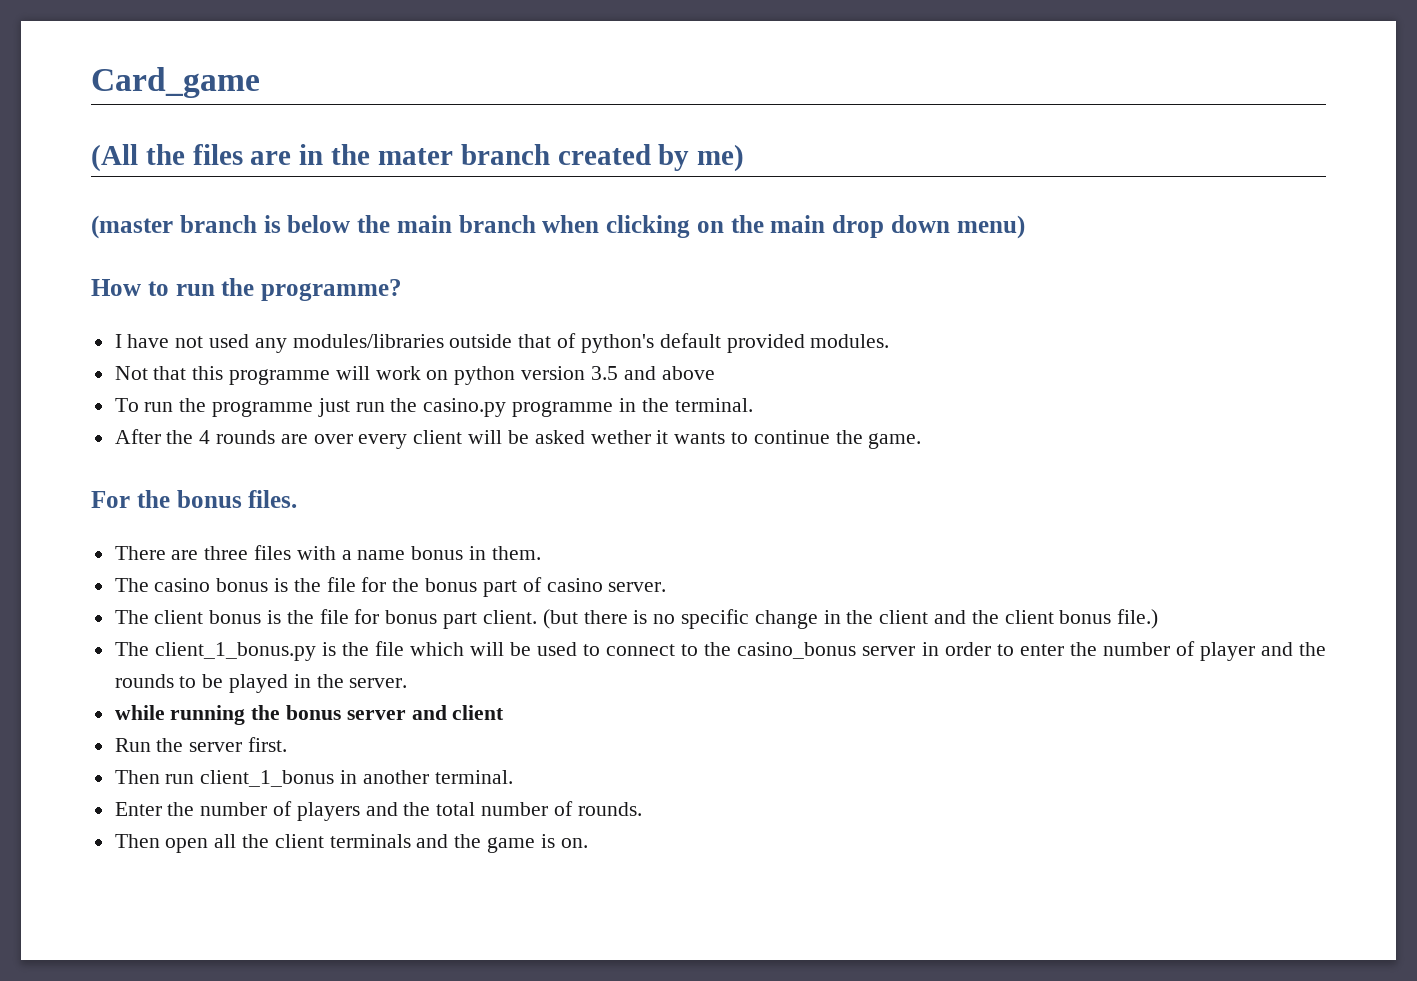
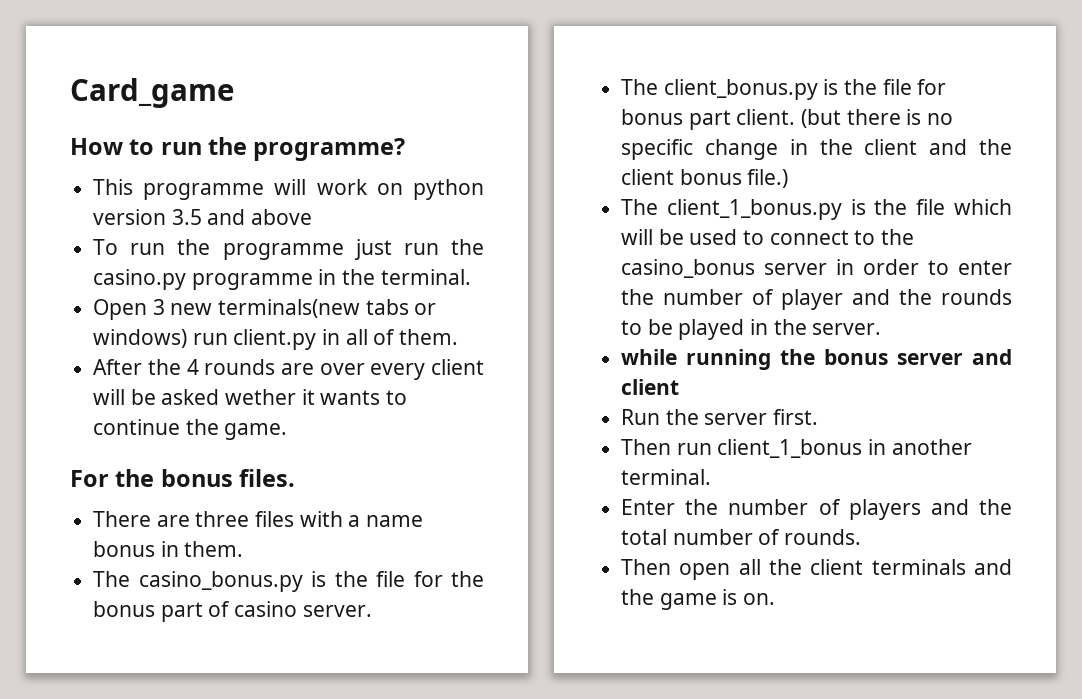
[91,144,745,172] [91,215,1025,239] // (All the files are in the mater branch created by me) // (master branch is below the main branch when clicking on the main drop down menu) -> (234, 93) none
[114,333,890,353] [114,366,224,380] I have not used any modules/libraries outside that of python's default provided modules. // Not that this -> [93,179,134,195] This
(753, 405) none -> [93,299,437,320] [93,329,459,350] // Open 3 new terminals(new tabs or windows) run client.py in all of them.
[154,578,269,592] casino bonus -> [138,571,303,592] casino_bonus.py
[154,610,262,624] client bonus -> [663,79,818,100] client_bonus.py

